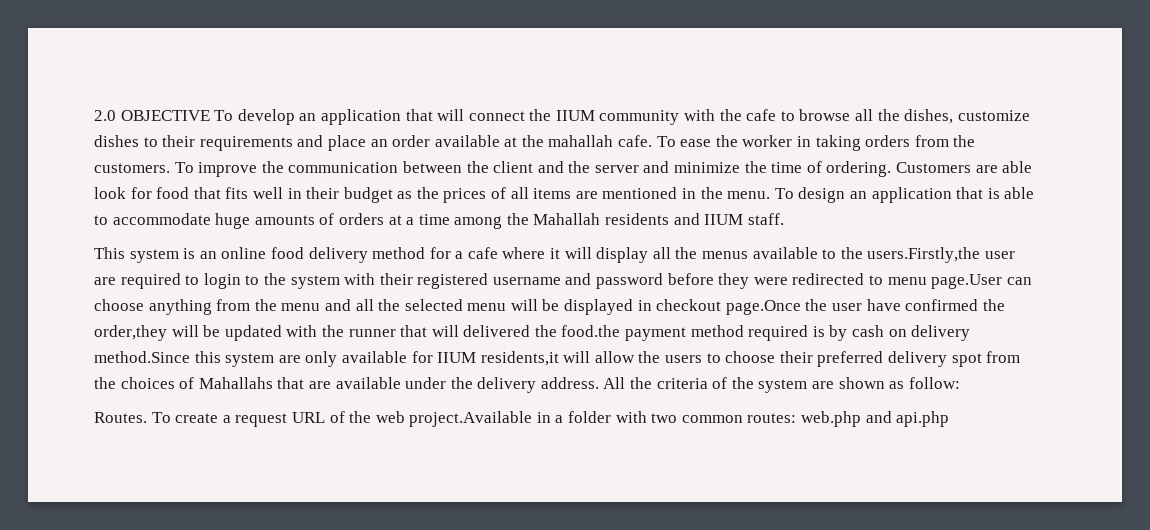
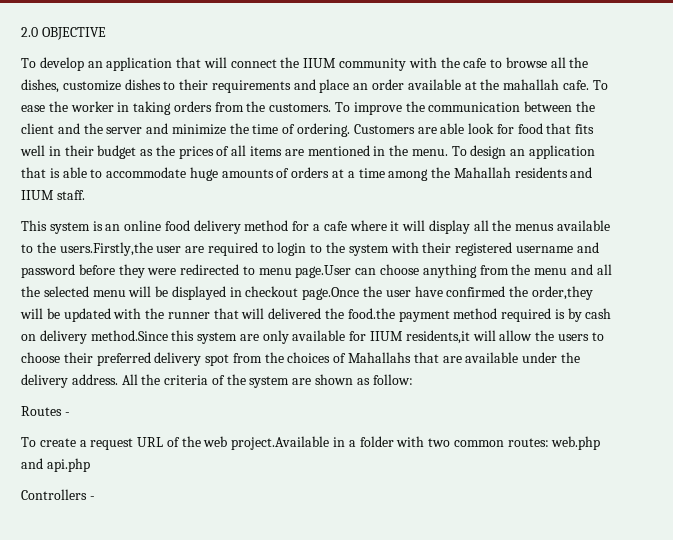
(210, 115) none -> (106, 33) //
[94,412,147,423] Routes. -> [21,406,70,416] Routes - //
(950, 419) none -> [21,489,95,500] // Controllers -

